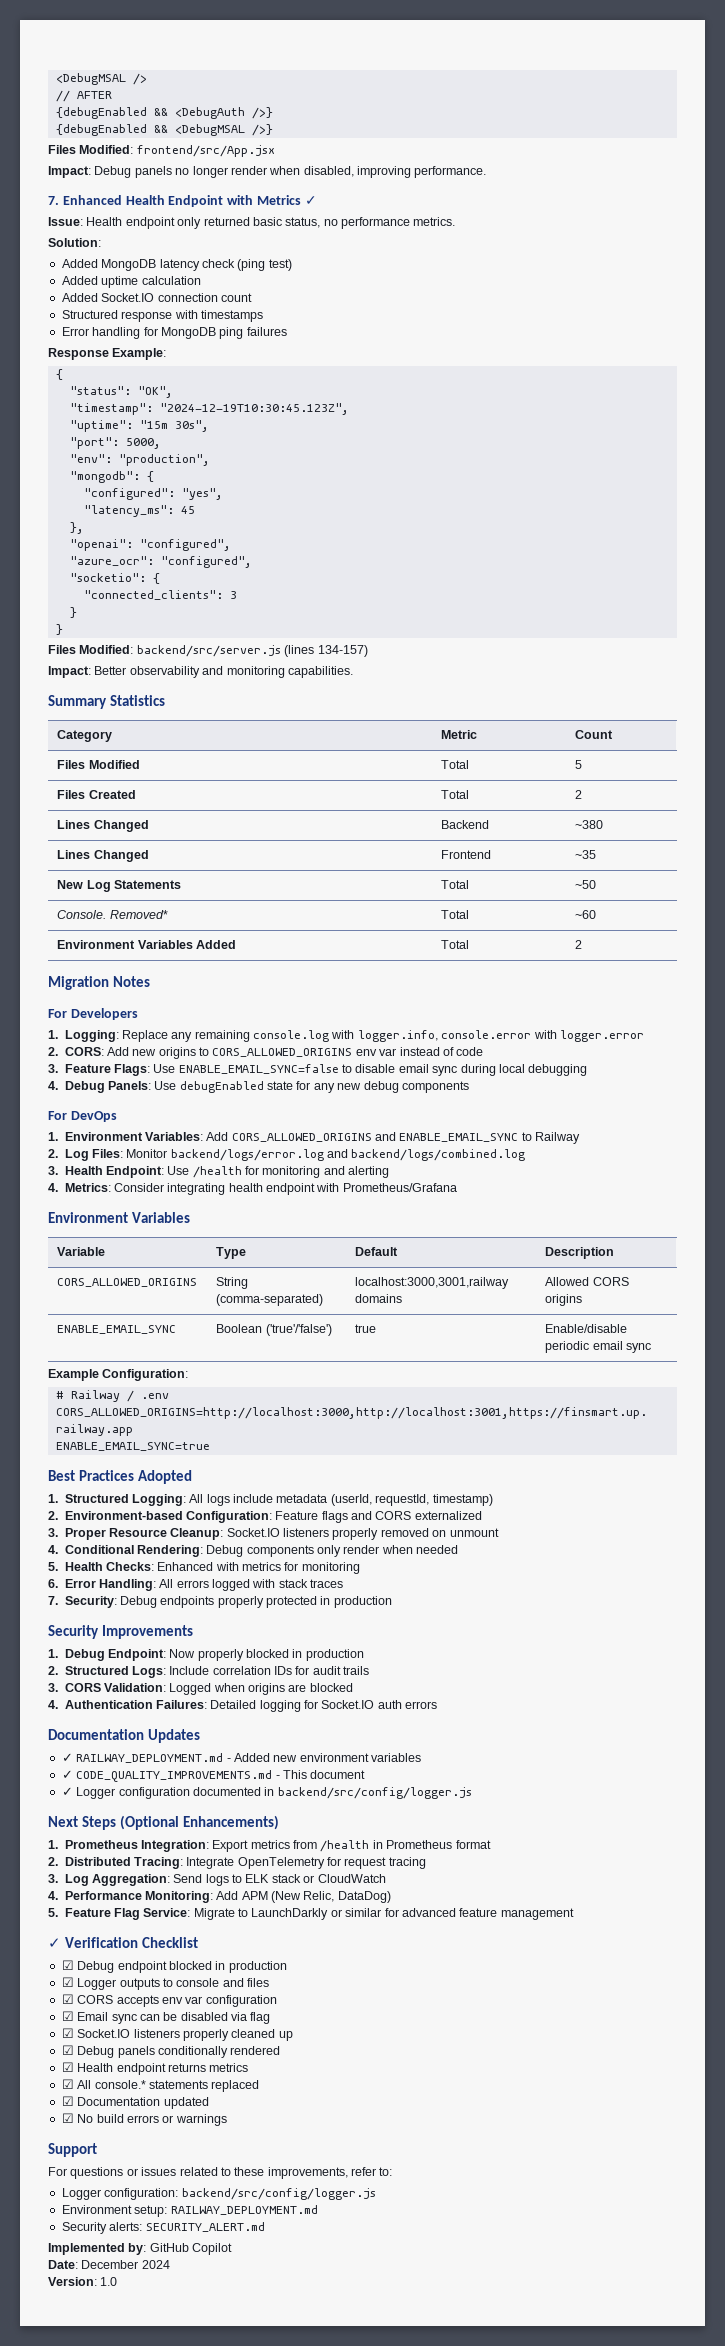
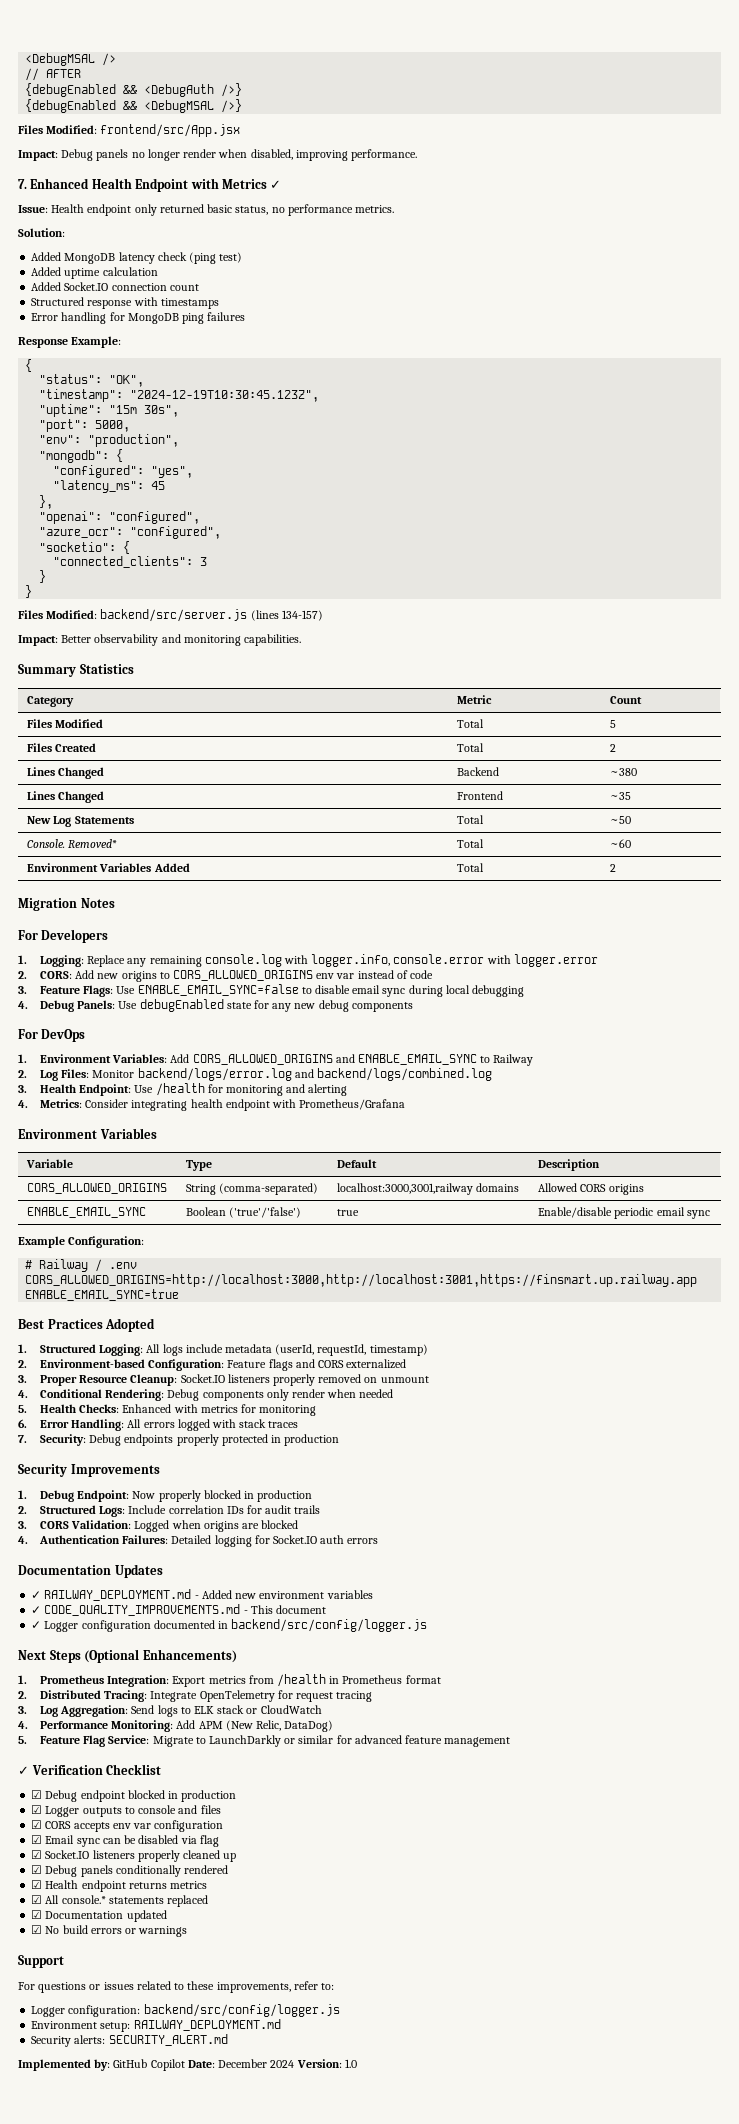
(233, 2249) // -> (185, 2065) none
(170, 2264) // -> (295, 2064) none

